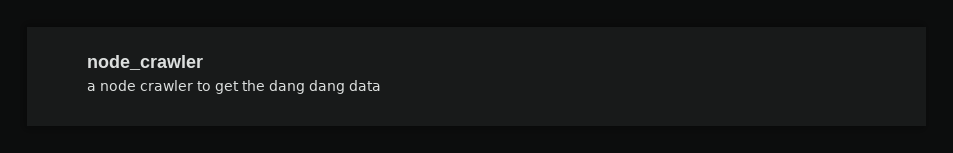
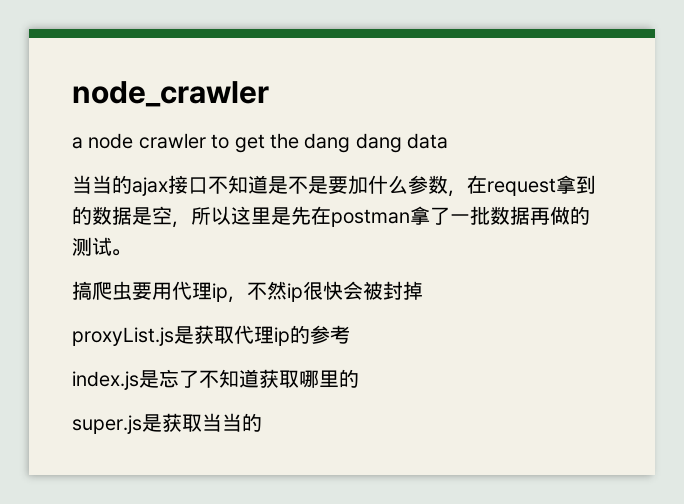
(381, 85) none -> [72,175,596,197] [72,206,590,228] [72,237,131,256] [72,281,423,303] [72,325,350,346] [72,369,359,390] [72,413,262,434] // 当当的ajax接口不知道是不是要加什么参数，在request拿到的数据是空，所以这里是先在postman拿了一批数据再做的测试。 // 搞爬虫要用代理ip，不然ip很快会被封掉 // proxyList.js是获取代理ip的参考 // index.js是忘了不知道获取哪里的 // super.js是获取当当的

